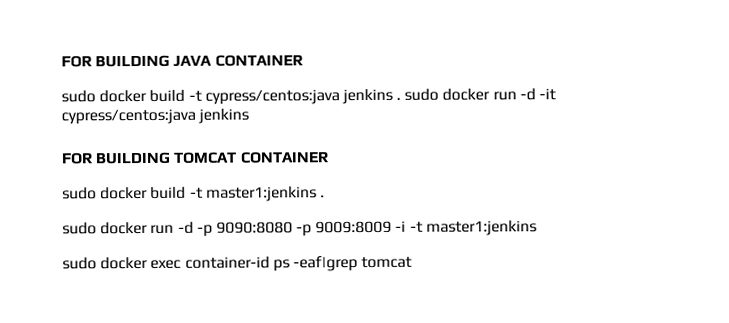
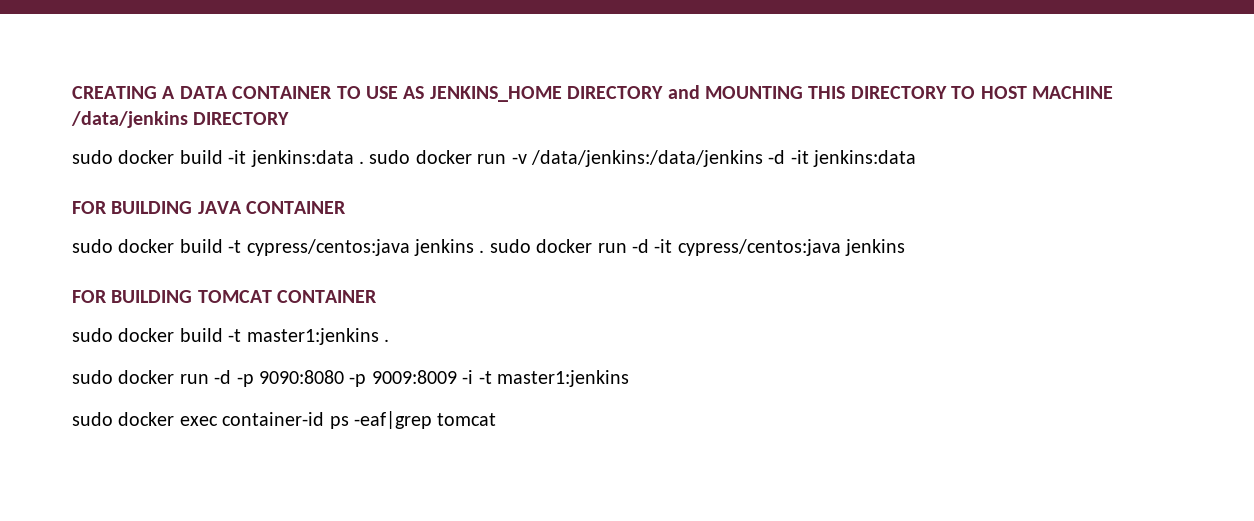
(61, 61) none -> [72,85,1113,102] [71,111,290,128] [72,150,917,167] CREATING A DATA CONTAINER TO USE AS JENKINS_HOME DIRECTORY and MOUNTING THIS DIRECTORY TO HOST MACHINE /data/jenkins DIRECTORY // sudo docker build -it jenkins:data . sudo docker run -v /data/jenkins:/data/jenkins -d -it jenkins:data //

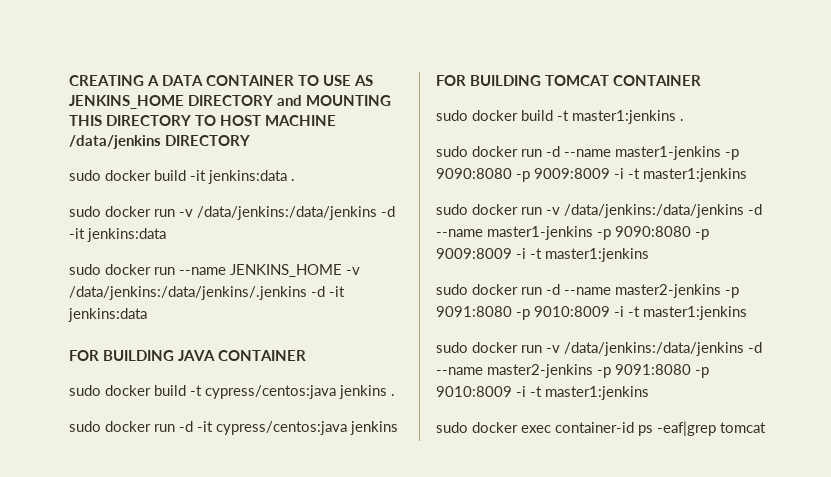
(364, 162) none -> (295, 180) //
(917, 158) none -> [69,264,360,277] [69,286,345,300] [68,308,147,322] // sudo docker run --name JENKINS_HOME -v /data/jenkins:/data/jenkins/.jenkins -d -it jenkins:data
(485, 251) none -> (395, 395) //
[236,370,629,387] -p 9090:8080 -p 9009:8009 -i -t master1:jenkins -> [564,146,739,160] [436,168,747,182] [436,204,762,218] [436,226,709,240] [436,248,649,262] [436,284,739,298] [436,306,747,320] [436,342,762,356] [436,364,709,378] [436,386,649,400] --name master1-jenkins -p 9090:8080 -p 9009:8009 -i -t master1:jenkins // sudo docker run -v /data/jenkins:/data/jenkins -d --name master1-jenkins -p 9090:8080 -p 9009:8009 -i -t master1:jenkins // sudo docker run -d --name master2-jenkins -p 9091:8080 -p 9010:8009 -i -t master1:jenkins // sudo docker run -v /data/jenkins:/data/jenkins -d --name master2-jenkins -p 9091:8080 -p 9010:8009 -i -t master1:jenkins

